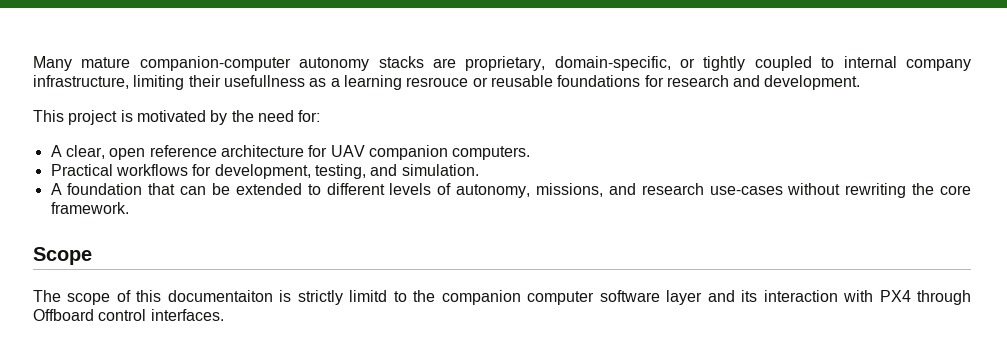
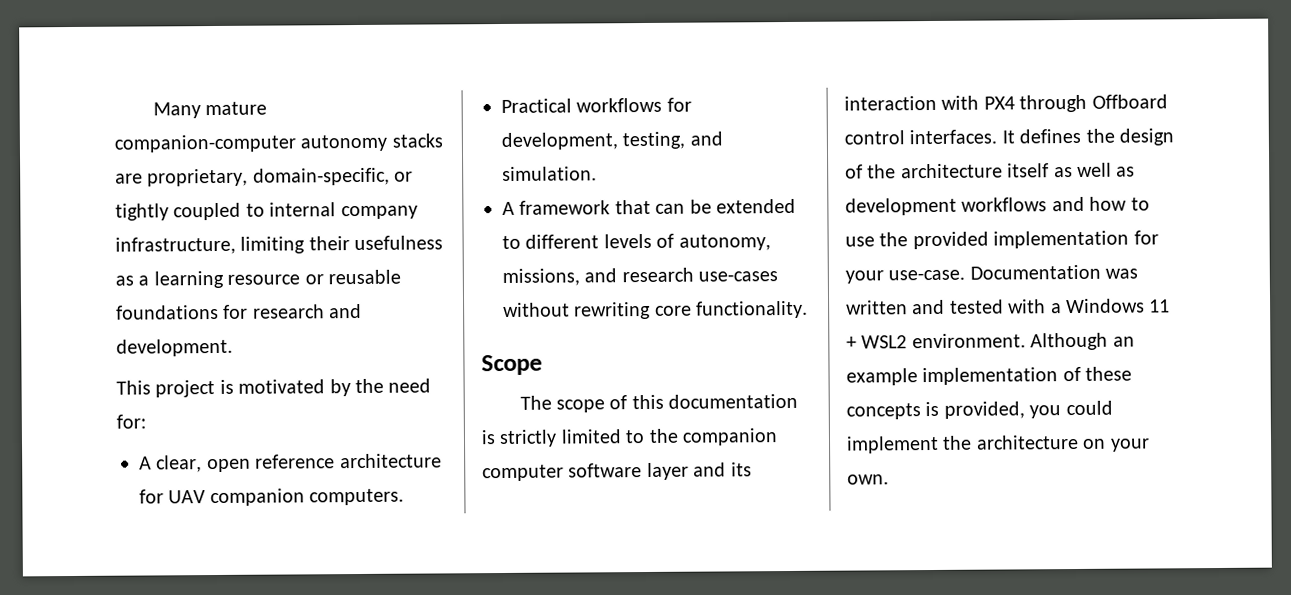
[223,75,305,87] usefullness -> [354,235,444,251] usefulness
[406,77,469,87] resrouce -> [227,274,301,285] resource
[67,183,143,195] foundation -> [519,200,611,215] framework
[912,183,972,195] [50,202,129,214] the core framework. -> [654,300,809,319] core functionality.
[167,290,273,302] documentaiton -> [668,393,799,409] documentation
[349,290,388,302] limitd -> [560,429,622,444] limited
(224, 315) none -> [1001,128,1174,146] [845,162,1136,179] [845,196,1150,216] [845,230,1159,250] [845,264,1139,284] [846,298,1171,315] [846,332,1135,351] [846,366,1133,386] [846,400,1113,420] [846,434,1150,454] [847,474,889,485] It defines the design of the architecture itself as well as development workflows and how to use the provided implementation for your use-case. Documentation was written and tested with a Windows 11 + WSL2 environment. Although an example implementation of these concepts is provided, you could implement the architecture on your own.

